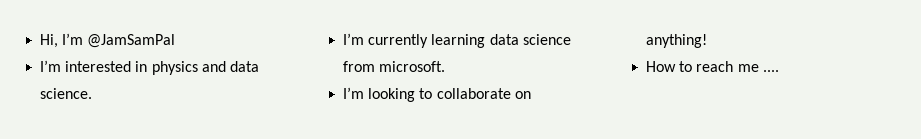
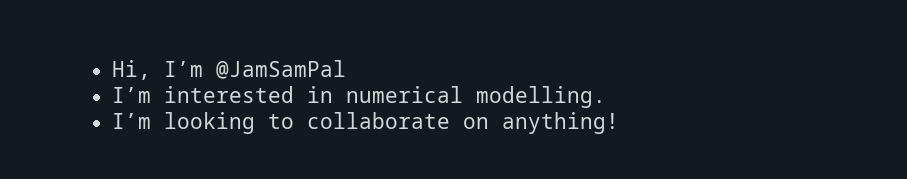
[151,61,259,75] [40,88,93,99] [343,33,571,48] [343,61,446,72] physics and data science. // I’m currently learning data science from microsoft. -> [346,86,607,108] numerical modelling.
[646,61,779,72] // How to reach me .... -> (620, 123) none

